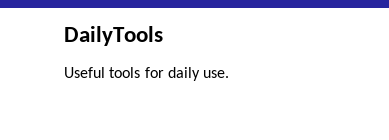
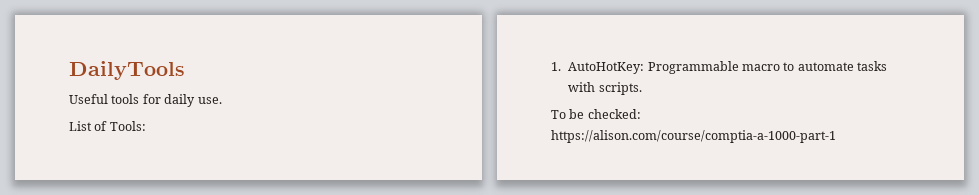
(230, 74) none -> [69,121,146,131] [551,61,888,74] [568,82,642,95] [551,109,641,119] [551,130,836,143] // List of Tools: // 1. AutoHotKey: Programmable macro to automate tasks with scripts. // To be checked: https://alison.com/course/comptia-a-1000-part-1

